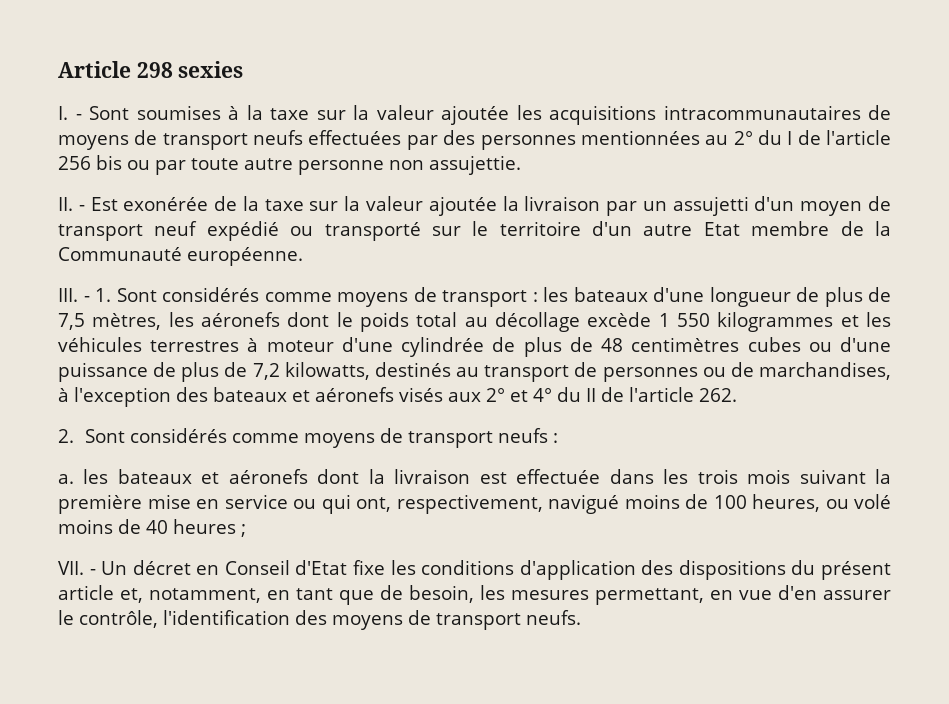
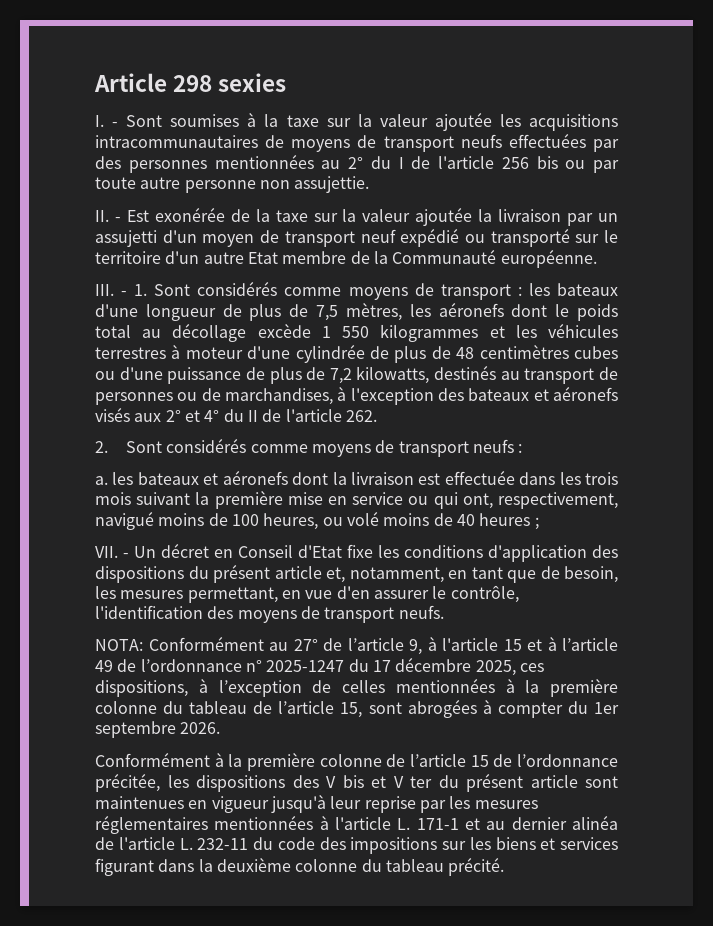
(581, 617) none -> [95,636,618,655] [95,657,544,676] [95,678,618,697] [95,699,619,718] [95,721,221,738] [95,752,618,771] [95,773,618,792] [95,794,538,813] [95,815,618,834] [95,837,618,854] [95,857,505,876] // NOTA: Conformément au 27° de l’article 9, à l'article 15 et à l’article 49 de l’ordonnance n° 2025-1247 du 17 décembre 2025, ces dispositions, à l’exception de celles mentionnées à la première colonne du tableau de l’article 15, sont abrogées à compter du 1er septembre 2026. // Conformément à la première colonne de l’article 15 de l’ordonnance précitée, les dispositions des V bis et V ter du présent article sont maintenues en vigueur jusqu'à leur reprise par les mesures réglementaires mentionnées à l'article L. 171-1 et au dernier alinéa de l'article L. 232-11 du code des impositions sur les biens et services figurant dans la deuxième colonne du tableau précité.

